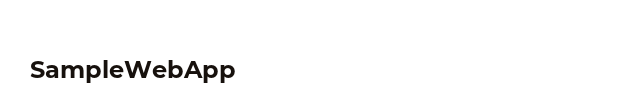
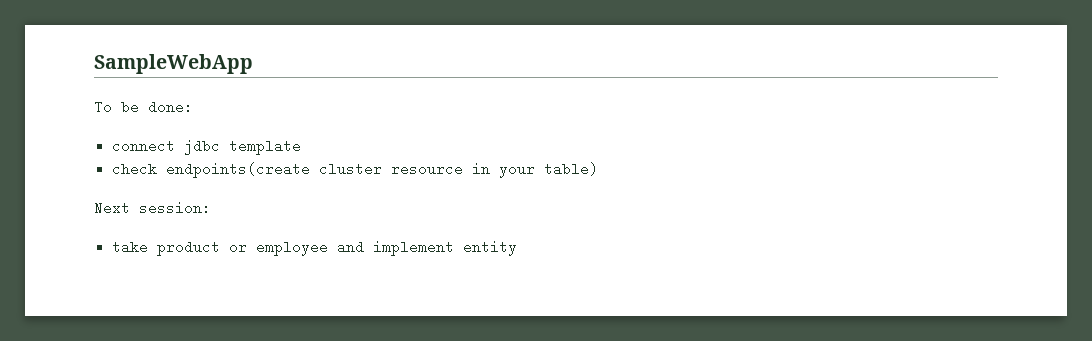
(236, 71) none -> [94,100,193,114] [112,139,302,155] [112,162,599,178] [94,201,211,215] [112,240,518,256] // To be done: // connect jdbc template // check endpoints(create cluster resource in your table) // Next session: // take product or employee and implement entity

